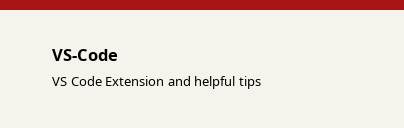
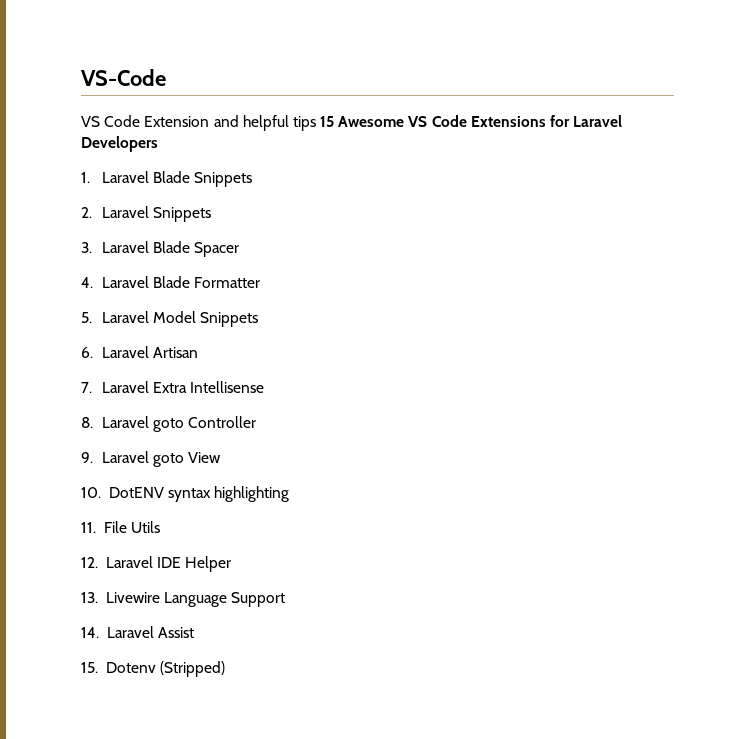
(261, 82) none -> [320,115,623,127] [81,136,158,152] [81,171,252,187] [81,206,211,222] [81,241,239,257] [81,276,260,288] [81,311,258,327] [81,346,198,358] [81,381,264,393] [81,416,256,432] [81,451,221,467] [81,486,290,502] [81,521,160,533] [81,556,232,572] [81,592,286,607] [81,626,194,638] [81,661,225,677] 15 Awesome VS Code Extensions for Laravel Developers // 1. Laravel Blade Snippets // 2. Laravel Snippets // 3. Laravel Blade Spacer // 4. Laravel Blade Formatter // 5. Laravel Model Snippets // 6. Laravel Artisan // 7. Laravel Extra Intellisense // 8. Laravel goto Controller // 9. Laravel goto View // 10. DotENV syntax highlighting // 11. File Utils // 12. Laravel IDE Helper // 13. Livewire Language Support // 14. Laravel Assist // 15. Dotenv (Stripped)

